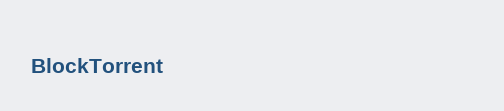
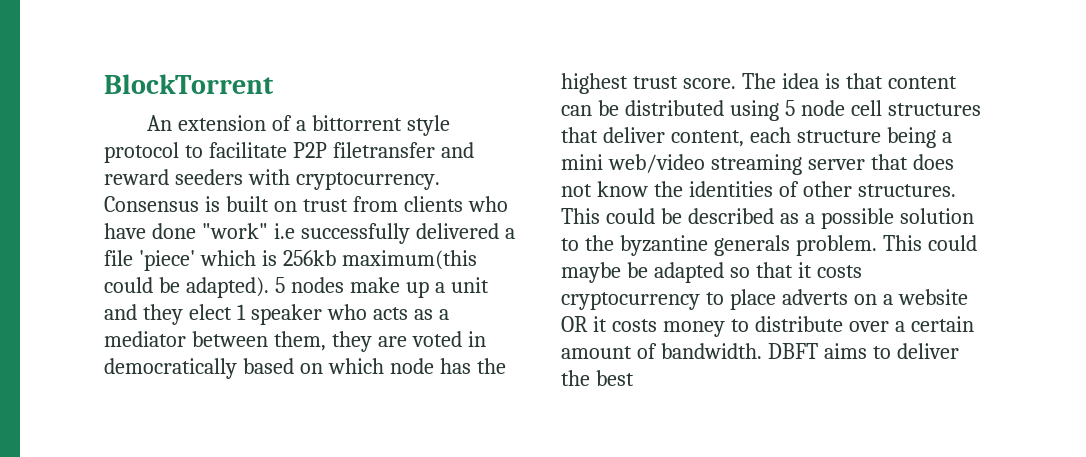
(163, 65) none -> [147,115,451,136] [104,142,474,163] [104,169,440,190] [104,196,508,212] [104,223,515,244] [104,250,477,271] [104,277,489,298] [104,304,449,325] [104,331,486,352] [104,358,506,379] [561,73,957,94] [561,100,981,121] [561,127,952,148] [561,154,954,175] [561,181,956,197] [561,208,974,229] [561,235,977,256] [561,262,862,283] [561,289,968,310] [561,316,974,337] [561,343,959,359] [561,370,634,386] // An extension of a bittorrent style protocol to facilitate P2P filetransfer and reward seeders with cryptocurrency. Consensus is built on trust from clients who have done "work" i.e successfully delivered a file 'piece' which is 256kb maximum(this could be adapted). 5 nodes make up a unit and they elect 1 speaker who acts as a mediator between them, they are voted in democratically based on which node has the highest trust score. The idea is that content can be distributed using 5 node cell structures that deliver content, each structure being a mini web/video streaming server that does not know the identities of other structures. This could be described as a possible solution to the byzantine generals problem. This could maybe be adapted so that it costs cryptocurrency to place adverts on a website OR it costs money to distribute over a certain amount of bandwidth. DBFT aims to deliver the best

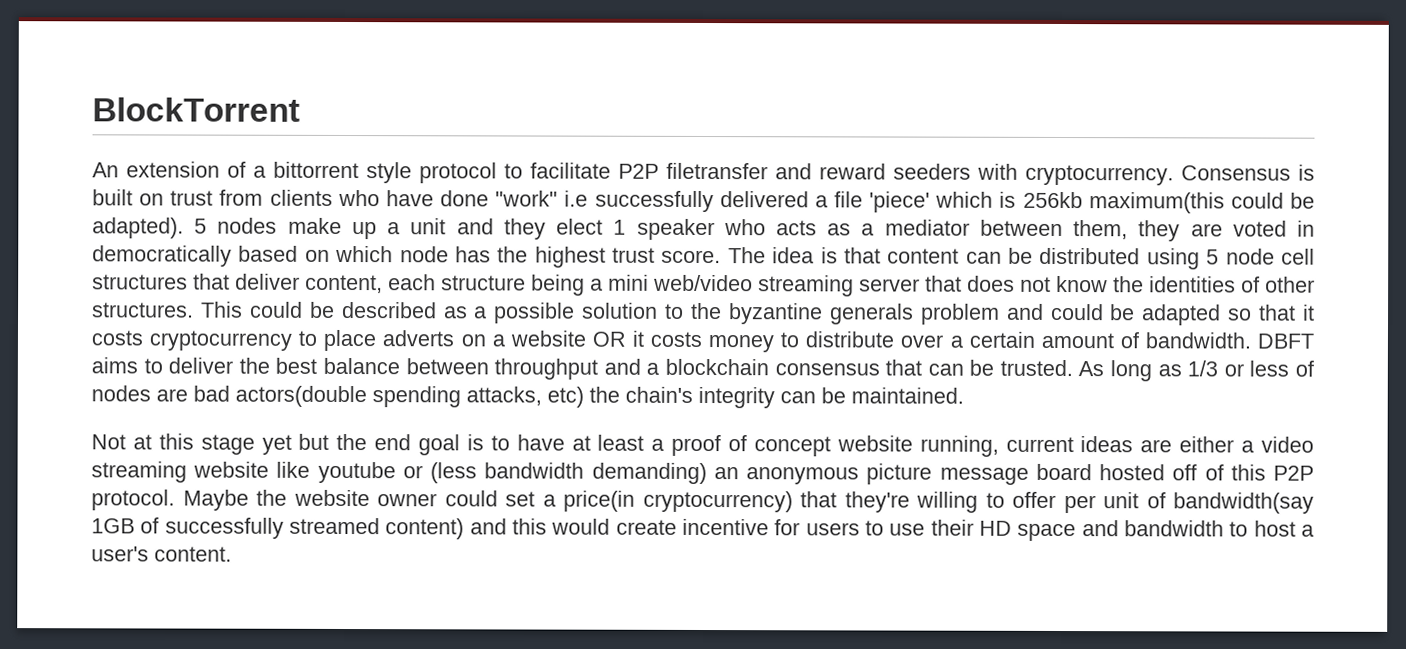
[795,235,977,256] [561,262,621,283] problem. This could maybe -> [920,303,1104,325] problem and could
(634, 378) none -> [322,357,1314,382] [91,385,964,409] [91,433,1315,457] [91,461,1315,485] [91,489,1314,514] [91,517,1314,542] [91,546,232,562] balance between throughput and a blockchain consensus that can be trusted. As long as 1/3 or less of nodes are bad actors(double spending attacks, etc) the chain's integrity can be maintained. // Not at this stage yet but the end goal is to have at least a proof of concept website running, current ideas are either a video streaming website like youtube or (less bandwidth demanding) an anonymous picture message board hosted off of this P2P protocol. Maybe the website owner could set a price(in cryptocurrency) that they're willing to offer per unit of bandwidth(say 1GB of successfully streamed content) and this would create incentive for users to use their HD space and bandwidth to host a user's content.

